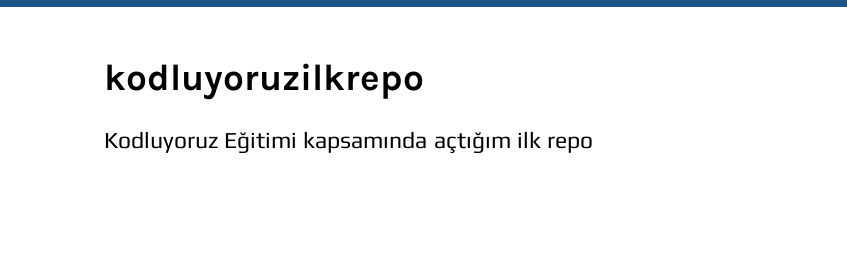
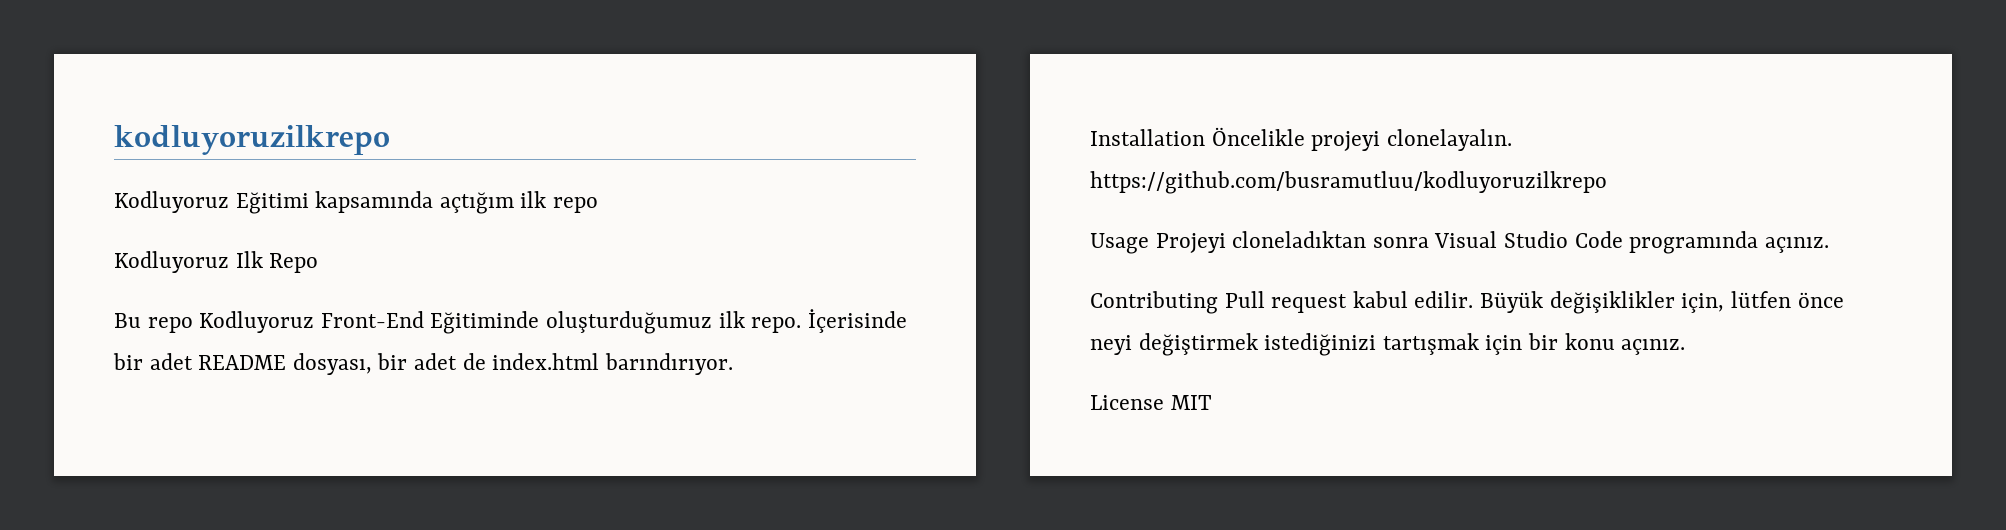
(594, 144) none -> [114,251,319,273] [114,309,907,334] [113,353,733,375] [1090,127,1512,151] [1090,171,1607,194] [1090,231,1829,254] [1090,291,1844,314] [1090,333,1686,356] [1090,395,1212,410] // Kodluyoruz Ilk Repo // Bu repo Kodluyoruz Front-End Eğitiminde oluşturduğumuz ilk repo. İçerisinde bir adet README dosyası, bir adet de index.html barındırıyor. // Installation Öncelikle projeyi clonelayalın. https://github.com/busramutluu/kodluyoruzilkrepo // Usage Projeyi cloneladıktan sonra Visual Studio Code programında açınız. // Contributing Pull request kabul edilir. Büyük değişiklikler için, lütfen önce neyi değiştirmek istediğinizi tartışmak için bir konu açınız. // License MIT

